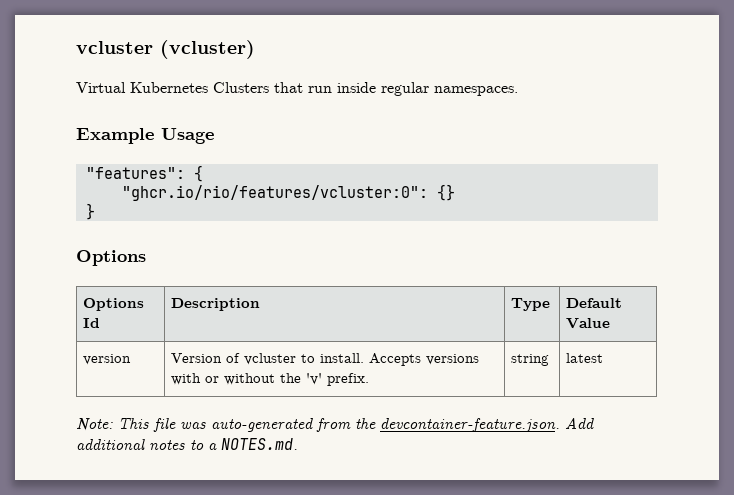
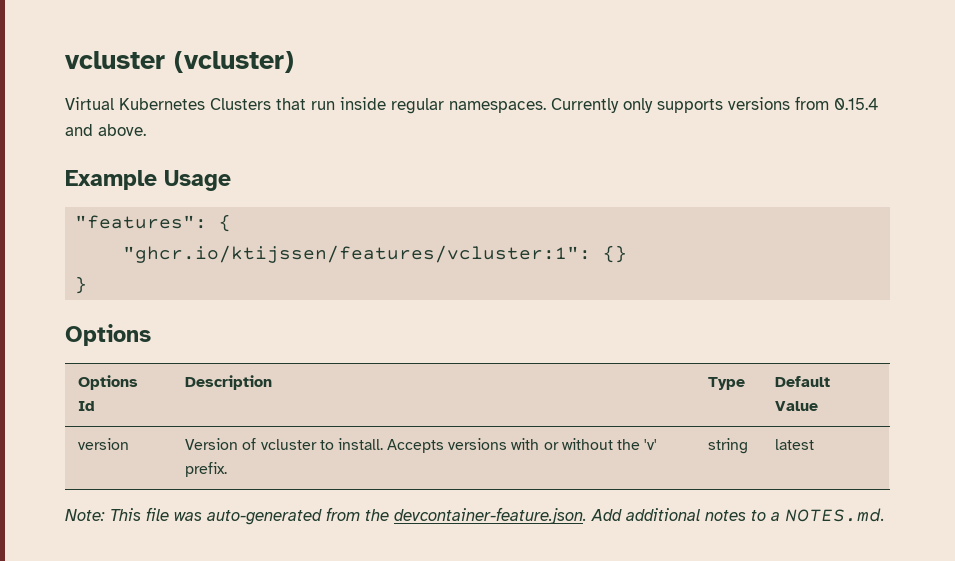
(518, 91) none -> [551,96,878,113] [65,124,146,136] Currently only supports versions from 0.15.4 and above.
[121,185,428,201] "ghcr.io/rio/features/vcluster:0": -> [123,245,592,263] "ghcr.io/ktijssen/features/vcluster:1":

